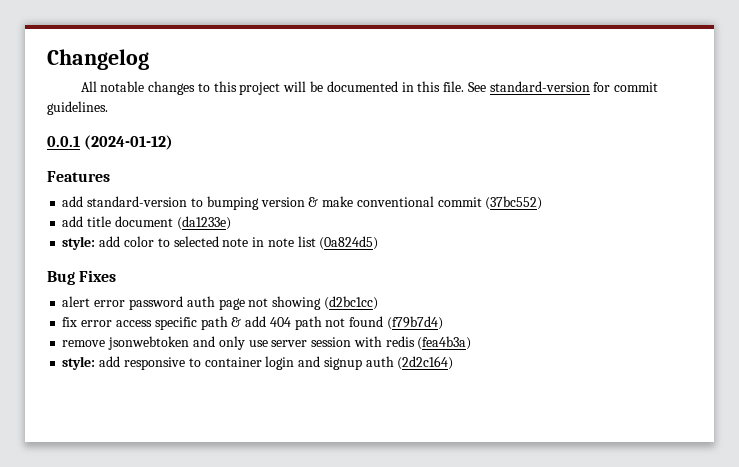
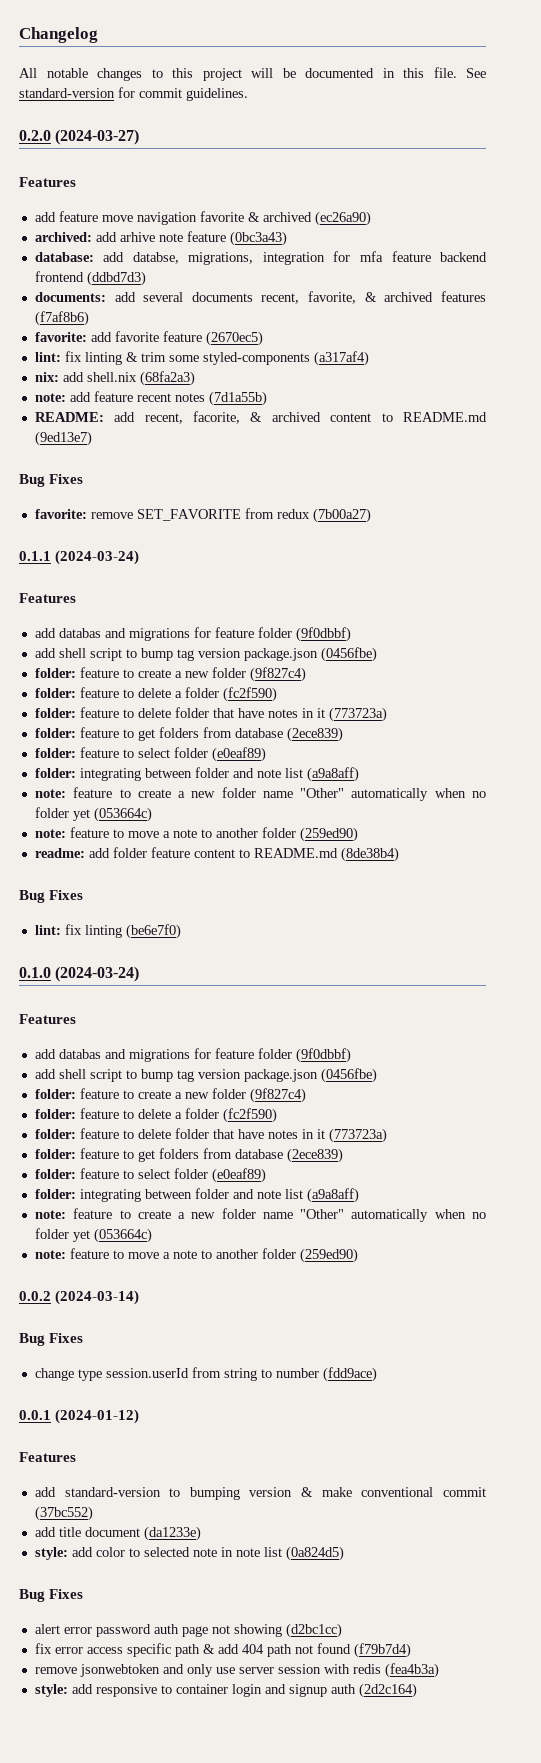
(108, 108) none -> [19,129,140,145] [19,177,76,187] [34,211,371,226] [34,231,287,246] [34,251,488,265] [34,271,146,286] [34,291,487,304] [34,311,89,326] [34,331,263,346] [34,351,369,366] [34,371,195,386] [34,391,267,406] [34,411,488,424] [34,431,92,446] [19,474,84,487] [34,508,371,523] [19,550,140,565] [19,593,76,603] [34,627,351,642] [34,647,377,662] [34,667,306,682] [34,687,277,702] [34,707,387,722] [34,727,343,742] [34,747,266,762] [34,767,359,782] [34,787,486,801] [34,807,152,822] [34,827,358,842] [34,847,399,862] [19,890,84,903] [34,924,181,939] [19,966,140,982] [19,1014,76,1024] [34,1048,351,1063] [34,1068,377,1083] [34,1088,306,1103] [34,1108,277,1123] [34,1128,387,1143] [34,1148,343,1163] [34,1168,266,1183] [34,1188,359,1203] [34,1208,486,1222] [34,1228,152,1243] [34,1248,358,1263] [19,1290,140,1305] [19,1333,84,1346] [34,1367,377,1382] // 0.2.0 (2024-03-27) // Features // add feature move navigation favorite & archived (ec26a90) // archived: add arhive note feature (0bc3a43) // database: add databse, migrations, integration for mfa feature backend frontend (ddbd7d3) // documents: add several documents recent, favorite, & archived features (f7af8b6) // favorite: add favorite feature (2670ec5) // lint: fix linting & trim some styled-components (a317af4) // nix: add shell.nix (68fa2a3) // note: add feature recent notes (7d1a55b) // README: add recent, facorite, & archived content to README.md (9ed13e7) // Bug Fixes // favorite: remove SET_FAVORITE from redux (7b00a27) // 0.1.1 (2024-03-24) // Features // add databas and migrations for feature folder (9f0dbbf) // add shell script to bump tag version package.json (0456fbe) // folder: feature to create a new folder (9f827c4) // folder: feature to delete a folder (fc2f590) // folder: feature to delete folder that have notes in it (773723a) // folder: feature to get folders from database (2ece839) // folder: feature to select folder (e0eaf89) // folder: integrating between folder and note list (a9a8aff) // note: feature to create a new folder name "Other" automatically when no folder yet (053664c) // note: feature to move a note to another folder (259ed90) // readme: add folder feature content to README.md (8de38b4) // Bug Fixes // lint: fix linting (be6e7f0) // 0.1.0 (2024-03-24) // Features // add databas and migrations for feature folder (9f0dbbf) // add shell script to bump tag version package.json (0456fbe) // folder: feature to create a new folder (9f827c4) // folder: feature to delete a folder (fc2f590) // folder: feature to delete folder that have notes in it (773723a) // folder: feature to get folders from database (2ece839) // folder: feature to select folder (e0eaf89) // folder: integrating between folder and note list (a9a8aff) // note: feature to create a new folder name "Other" automatically when no folder yet (053664c) // note: feature to move a note to another folder (259ed90) // 0.0.2 (2024-03-14) // Bug Fixes // change type session.userId from string to number (fdd9ace)

